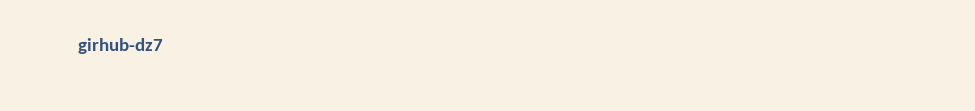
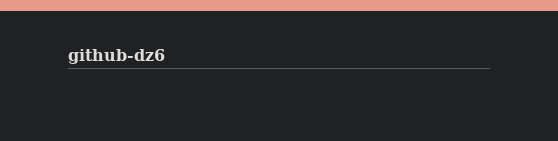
[78,38,163,54] girhub-dz7 -> [68,49,165,64] github-dz6

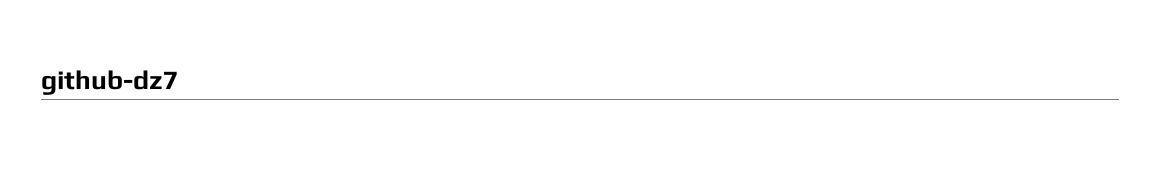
[68,49,165,64] github-dz6 -> [41,70,178,95] github-dz7

